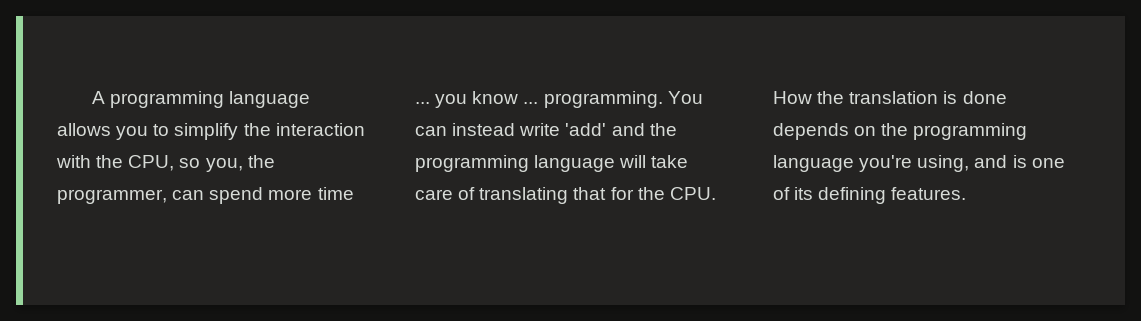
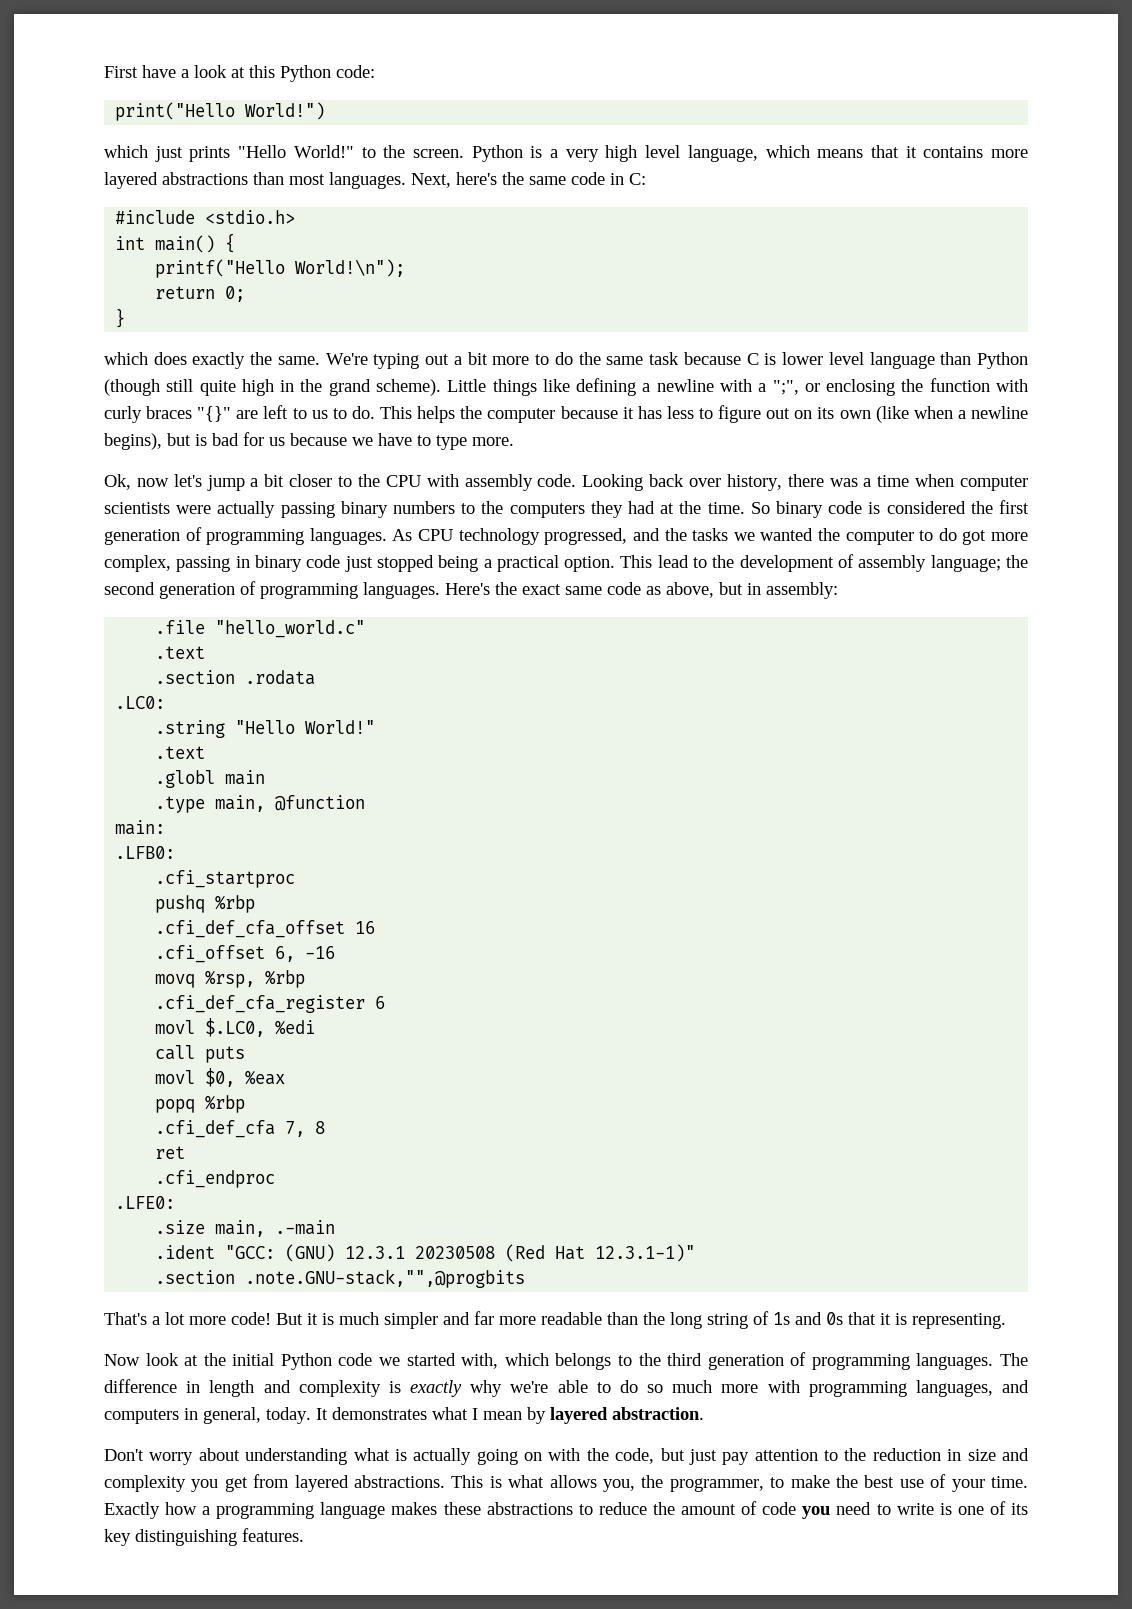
[91,91,311,108] [57,123,365,140] [56,155,275,172] [57,187,354,204] [415,91,703,108] [415,123,677,136] [415,155,689,172] [415,187,716,204] [773,91,1007,104] [773,123,1028,140] [773,155,1008,172] A programming language allows you to simplify the interaction with the CPU, so you, the programmer, can spend more time ... you know ... programming. You can instead write 'add' and the programming language will take care of translating that for the CPU. How the translation is done depends on the programming language you're using, and -> [104,65,375,82] [115,102,326,121] [104,145,1029,162] [104,172,646,189] [115,210,296,224] [115,233,236,253] [155,259,406,278] [155,286,246,302] [115,308,126,328] [104,352,1029,369] [104,378,1029,396] [104,405,1029,423] [104,432,514,450] [104,474,1028,491] [104,500,1030,518] [104,527,1028,545] [104,554,1028,572] [104,581,838,599] [155,620,366,638] [155,646,206,659] [155,670,316,685] [115,696,166,709] [155,720,376,738] [155,746,206,759] [155,770,266,788] [155,795,366,813] [115,820,166,835] [115,846,176,859] [155,870,296,888] [155,895,256,913] [155,920,376,938] [155,945,336,963] [155,970,306,988] [155,995,386,1013] [155,1018,316,1037] [155,1045,246,1063] [155,1068,286,1087] [155,1095,246,1113] [155,1120,326,1138] [155,1146,186,1159] [155,1170,276,1188] [115,1196,176,1209] [155,1220,336,1237] [155,1244,696,1262] [155,1269,526,1288] [104,1311,1006,1329] [104,1352,1028,1370] [104,1379,1029,1397] [104,1407,704,1424] [104,1448,1030,1465] [104,1474,1028,1492] [104,1501,934,1519] First have a look at this Python code: // print("Hello World!") // which just prints "Hello World!" to the screen. Python is a very high level language, which means that it contains more layered abstractions than most languages. Next, here's the same code in C: // #include <stdio.h> // int main() { // printf("Hello World!\n"); // return 0; // } // which does exactly the same. We're typing out a bit more to do the same task because C is lower level language than Python (though still quite high in the grand scheme). Little things like defining a newline with a ";", or enclosing the function with curly braces "{}" are left to us to do. This helps the computer because it has less to figure out on its own (like when a newline begins), but is bad for us because we have to type more. // Ok, now let's jump a bit closer to the CPU with assembly code. Looking back over history, there was a time when computer scientists were actually passing binary numbers to the computers they had at the time. So binary code is considered the first generation of programming languages. As CPU technology progressed, and the tasks we wanted the computer to do got more complex, passing in binary code just stopped being a practical option. This lead to the development of assembly language; the second generation of programming languages. Here's the exact same code as above, but in assembly: // .file "hello_world.c" // .text // .section .rodata // .LC0: // .string "Hello World!" // .text // .globl main // .type main, @function // main: // .LFB0: // .cfi_startproc // pushq %rbp // .cfi_def_cfa_offset 16 // .cfi_offset 6, -16 // movq %rsp, %rbp // .cfi_def_cfa_register 6 // movl $.LC0, %edi // call puts // movl $0, %eax // popq %rbp // .cfi_def_cfa 7, 8 // ret // .cfi_endproc // .LFE0: // .size main, .-main // .ident "GCC: (GNU) 12.3.1 20230508 (Red Hat 12.3.1-1)" // .section .note.GNU-stack,"",@progbits // That's a lot more code! But it is much simpler and far more readable than the long string of 1s and 0s that it is representing. // Now look at the initial Python code we started with, which belongs to the third generation of programming languages. The difference in length and complexity is exactly why we're able to do so much more with programming languages, and computers in general, today. It demonstrates what I mean by layered abstraction. // Don't worry about understanding what is actually going on with the code, but just pay attention to the reduction in size and complexity you get from layered abstractions. This is what allows you, the programmer, to make the best use of your time. Exactly how a programming language makes these abstractions to reduce the amount of code you need to write
[818,187,887,204] defining -> [104,1529,237,1546] key distinguishing

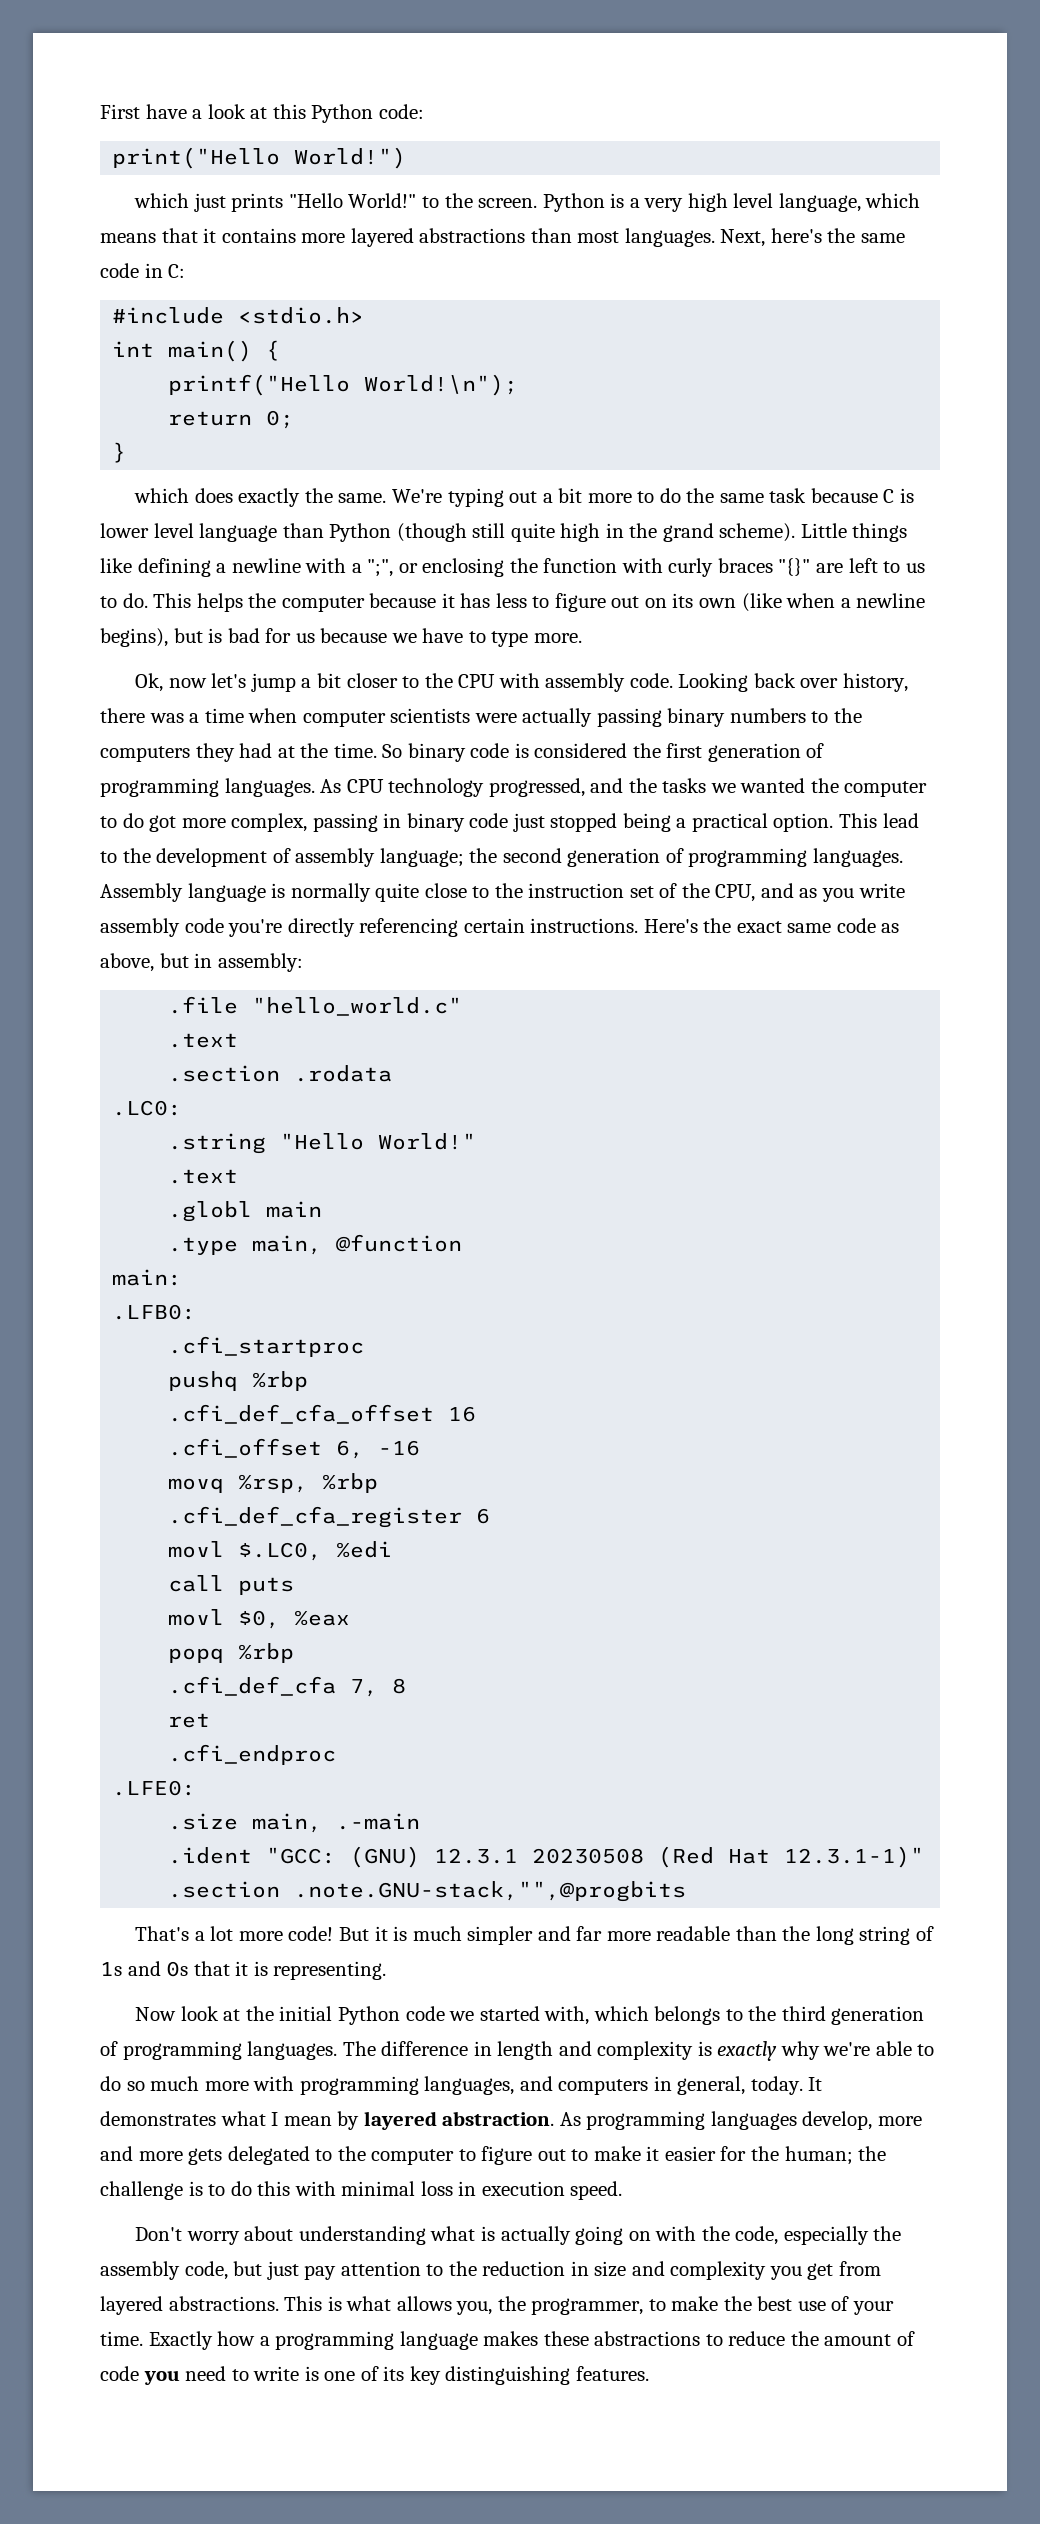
(440, 590) none -> [100,883,905,902] [100,918,639,937] Assembly language is normally quite close to the instruction set of the CPU, and as you write assembly code you're directly referencing certain instructions.
(704, 1413) none -> [559,2111,922,2130] [100,2146,887,2165] [100,2181,623,2200] As programming languages develop, more and more gets delegated to the computer to figure out to make it easier for the human; the challenge is to do this with minimal loss in execution speed.
(655, 1456) none -> [783,2226,902,2245] [100,2261,228,2280] especially the assembly code,

